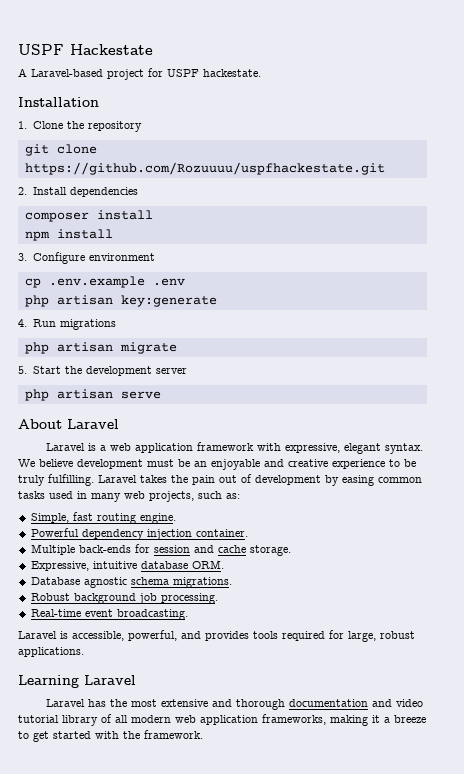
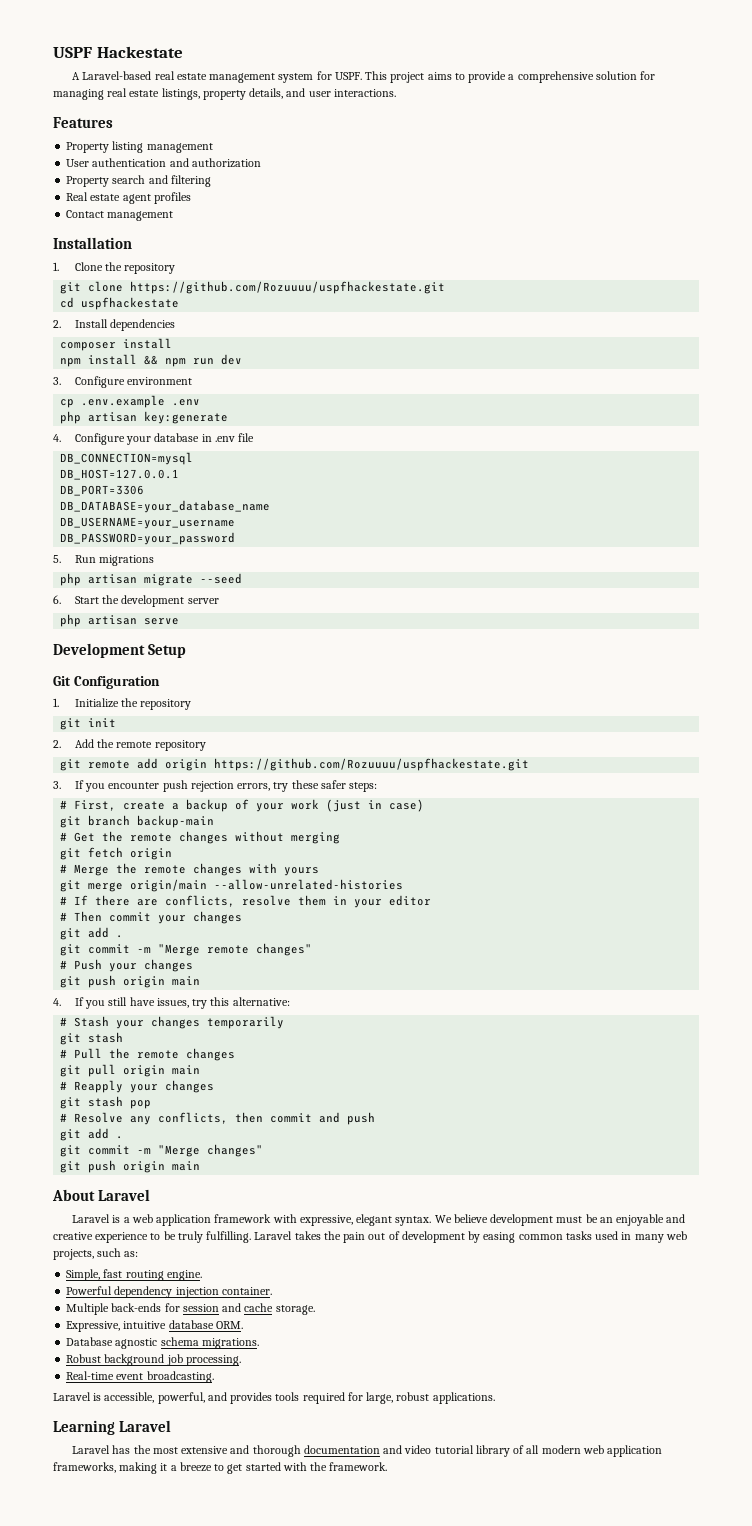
[107,68,261,80] project for USPF hackestate. -> [154,71,656,83] [53,88,396,100] [53,117,113,128] [66,141,213,153] [66,158,261,168] [66,175,211,187] [66,192,191,204] [66,210,174,221] real estate management system for USPF. This project aims to provide a comprehensive solution for managing real estate listings, property details, and user interactions. // Features // Property listing management // User authentication and authorization // Property search and filtering // Real estate agent profiles // Contact management
(385, 168) none -> [60,297,180,310] // cd uspfhackestate
(113, 234) none -> [144,354,243,367] && npm run dev
(27, 323) none -> [74,433,255,445] [60,452,194,465] [60,469,180,480] [60,485,145,496] [60,500,271,513] [60,517,236,529] [60,532,236,545] [53,555,61,563] Configure your database in .env file // DB_CONNECTION=mysql // DB_HOST=127.0.0.1 // DB_PORT=3306 // DB_DATABASE=your_database_name // DB_USERNAME=your_username // DB_PASSWORD=your_password // 5.
[18,366,27,374] // 5. -> [200,573,243,584] [53,595,61,604] --seed // 6.
(161, 395) none -> [53,643,187,658] [53,676,160,689] [53,698,192,710] [60,718,117,730] [53,739,206,751] [60,758,530,771] [53,780,377,792] [60,799,425,812] [60,815,215,828] [60,831,341,844] [60,847,173,860] [60,863,320,876] [60,879,404,892] [60,895,432,908] [60,911,243,924] [60,927,124,940] [60,943,313,956] [60,959,194,972] [60,975,201,988] [53,997,290,1009] [60,1016,285,1029] [60,1032,124,1045] [60,1048,236,1061] [60,1064,201,1077] [60,1080,215,1093] [60,1096,152,1109] [60,1112,376,1125] [60,1128,124,1141] [60,1144,264,1157] [60,1160,201,1173] // Development Setup // Git Configuration // 1. Initialize the repository // git init // 2. Add the remote repository // git remote add origin https://github.com/Rozuuuu/uspfhackestate.git // 3. If you encounter push rejection errors, try these safer steps: // # First, create a backup of your work (just in case) // git branch backup-main // # Get the remote changes without merging // git fetch origin // # Merge the remote changes with yours // git merge origin/main --allow-unrelated-histories // # If there are conflicts, resolve them in your editor // # Then commit your changes // git add . // git commit -m "Merge remote changes" // # Push your changes // git push origin main // 4. If you still have issues, try this alternative: // # Stash your changes temporarily // git stash // # Pull the remote changes // git pull origin main // # Reapply your changes // git stash pop // # Resolve any conflicts, then commit and push // git add . // git commit -m "Merge changes" // git push origin main

